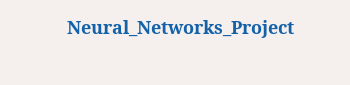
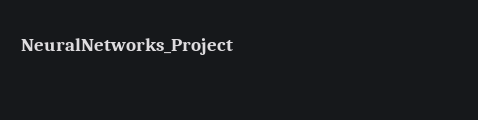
[67,20,294,38] Neural_Networks_Project -> [21,38,233,55] NeuralNetworks_Project

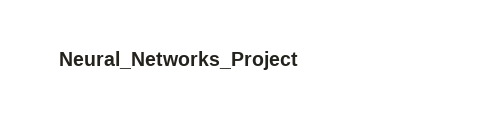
[21,38,233,55] NeuralNetworks_Project -> [59,51,298,70] Neural_Networks_Project

